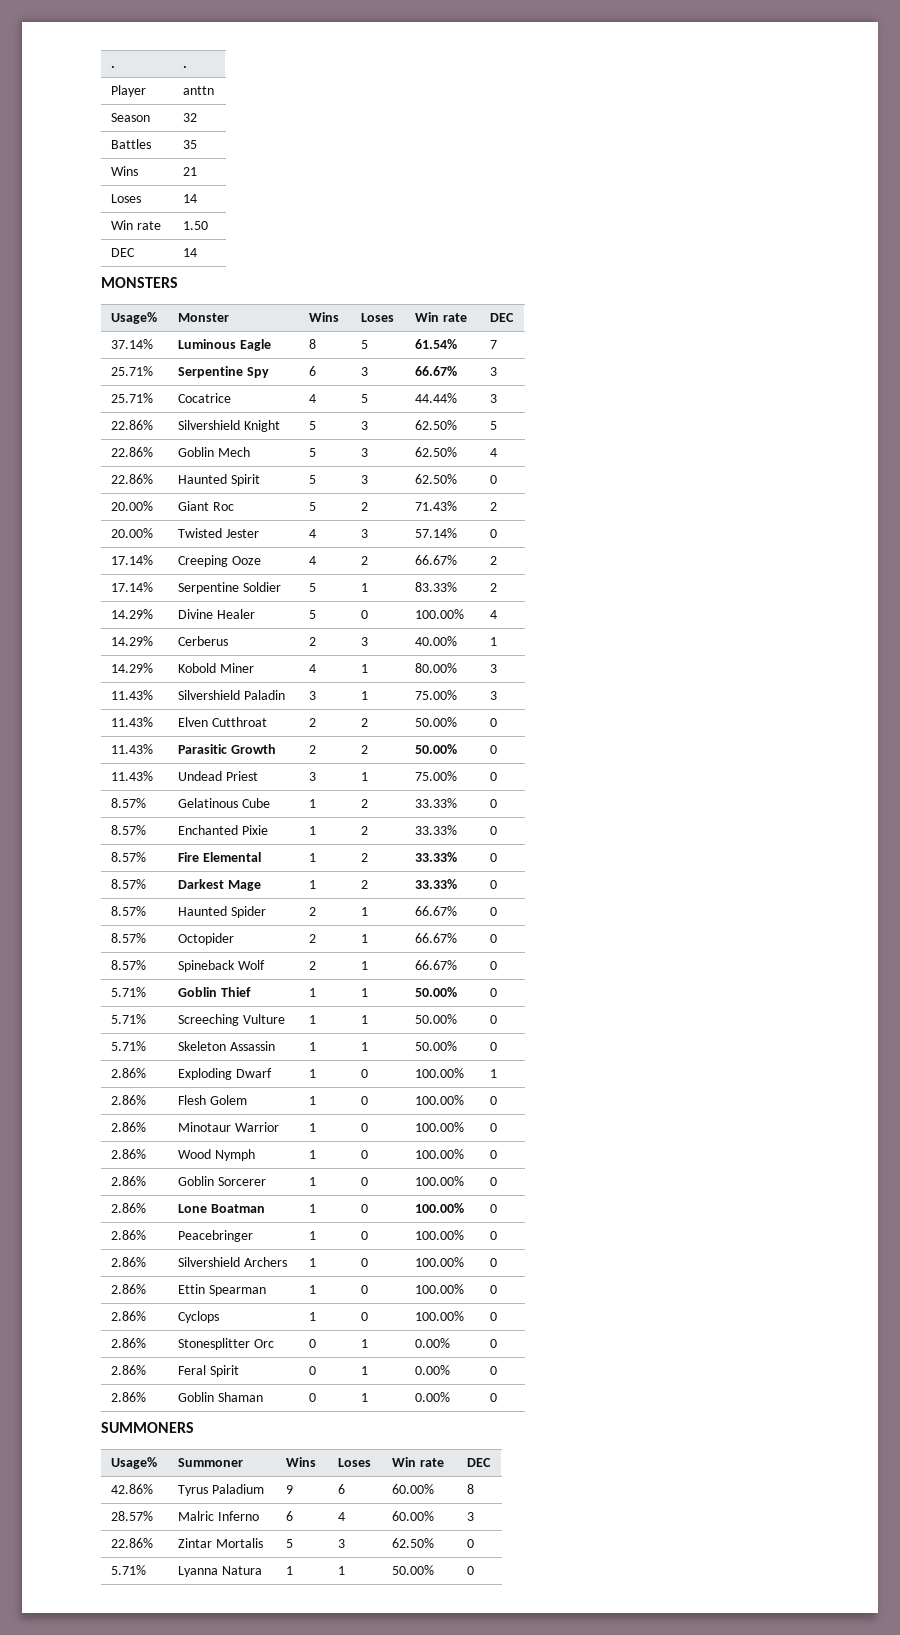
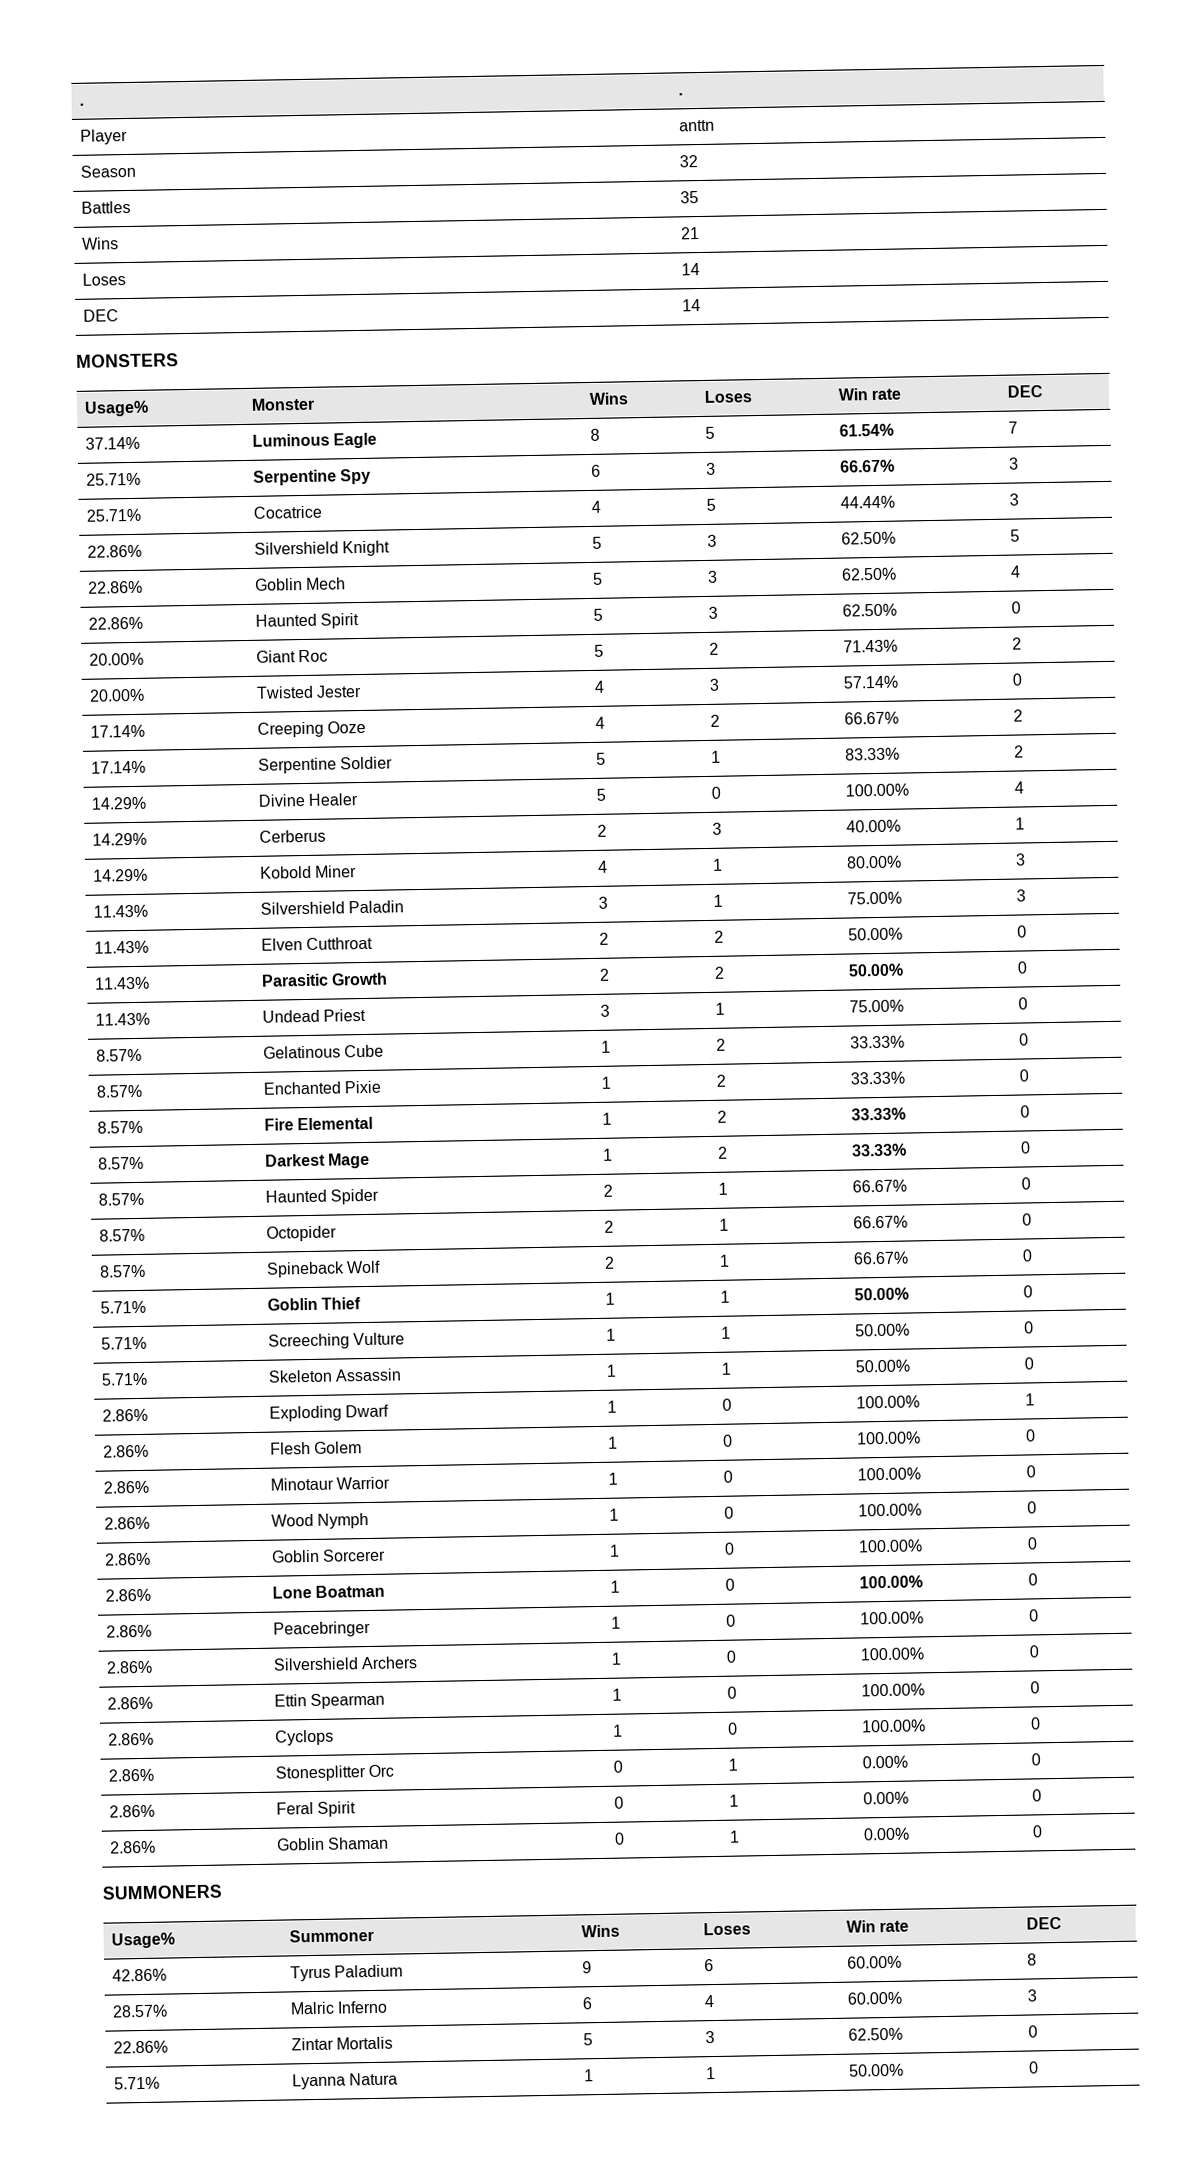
[111,220,162,230] [183,221,209,230] // Win rate | 1.50 -> (701, 269) none

